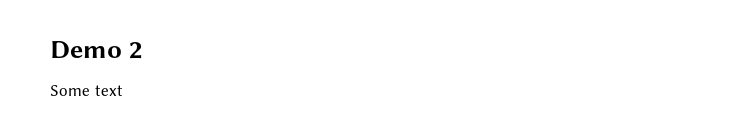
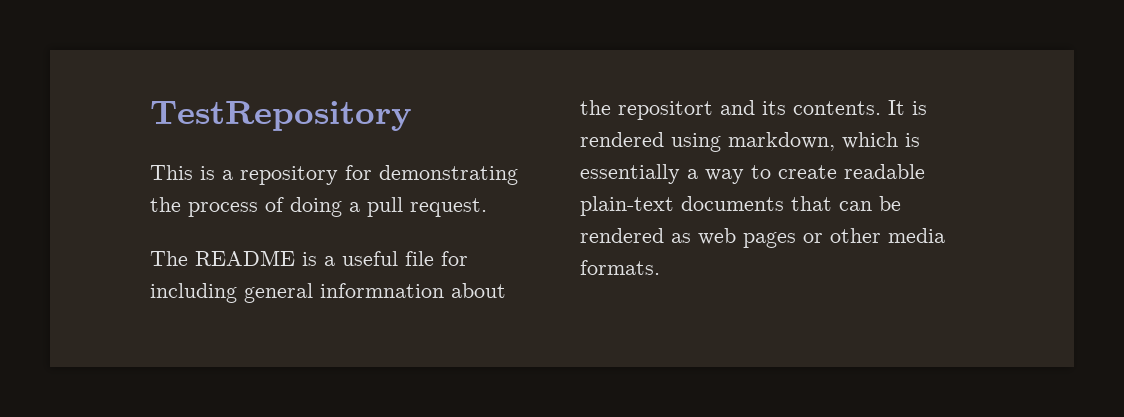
[50,41,144,59] [50,85,123,96] Demo 2 // Some text -> [150,101,412,131] [150,165,518,185] [150,197,487,217] [150,250,468,266] [150,283,506,303] [580,100,927,120] [580,132,920,152] [580,164,925,184] [580,196,901,216] [580,228,945,248] [580,260,660,275] TestRepository // This is a repository for demonstrating the process of doing a pull request. // The README is a useful file for including general informnation about the repositort and its contents. It is rendered using markdown, which is essentially a way to create readable plain-text documents that can be rendered as web pages or other media formats.

